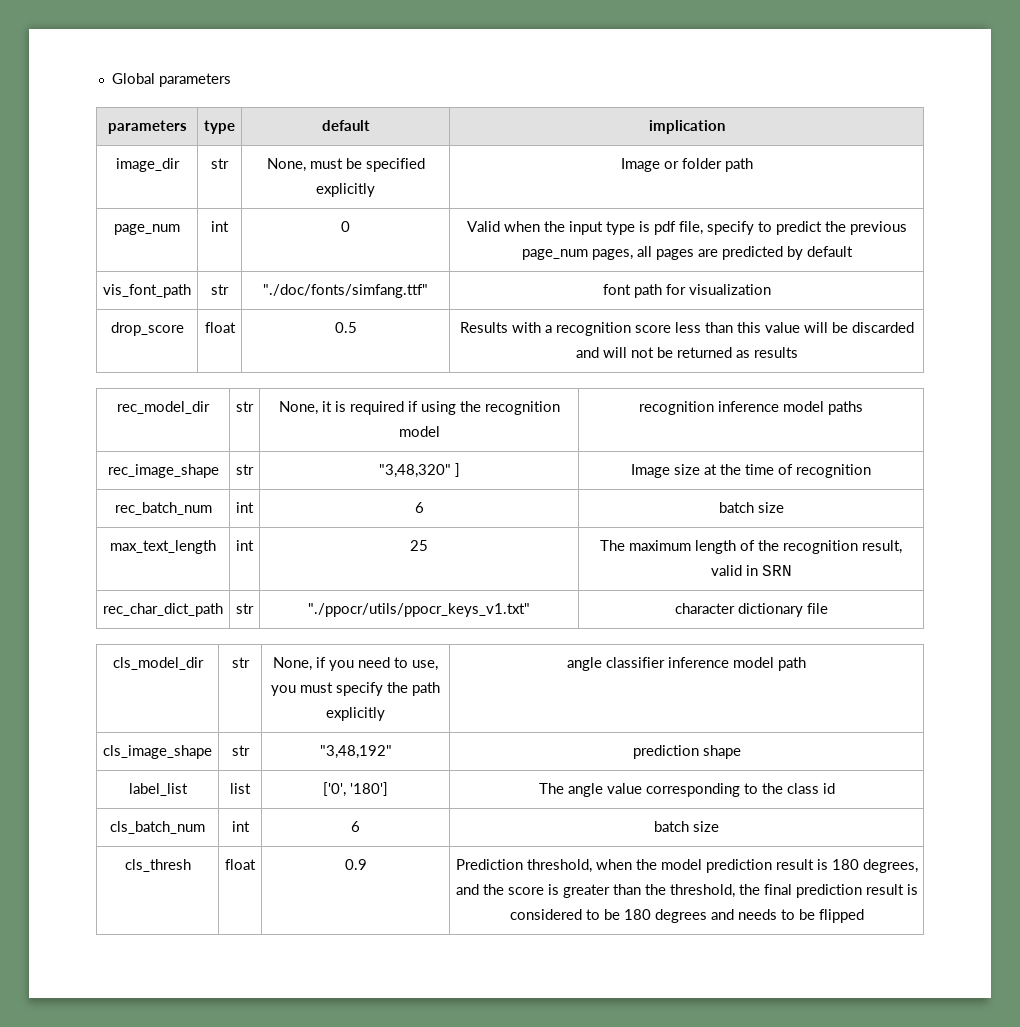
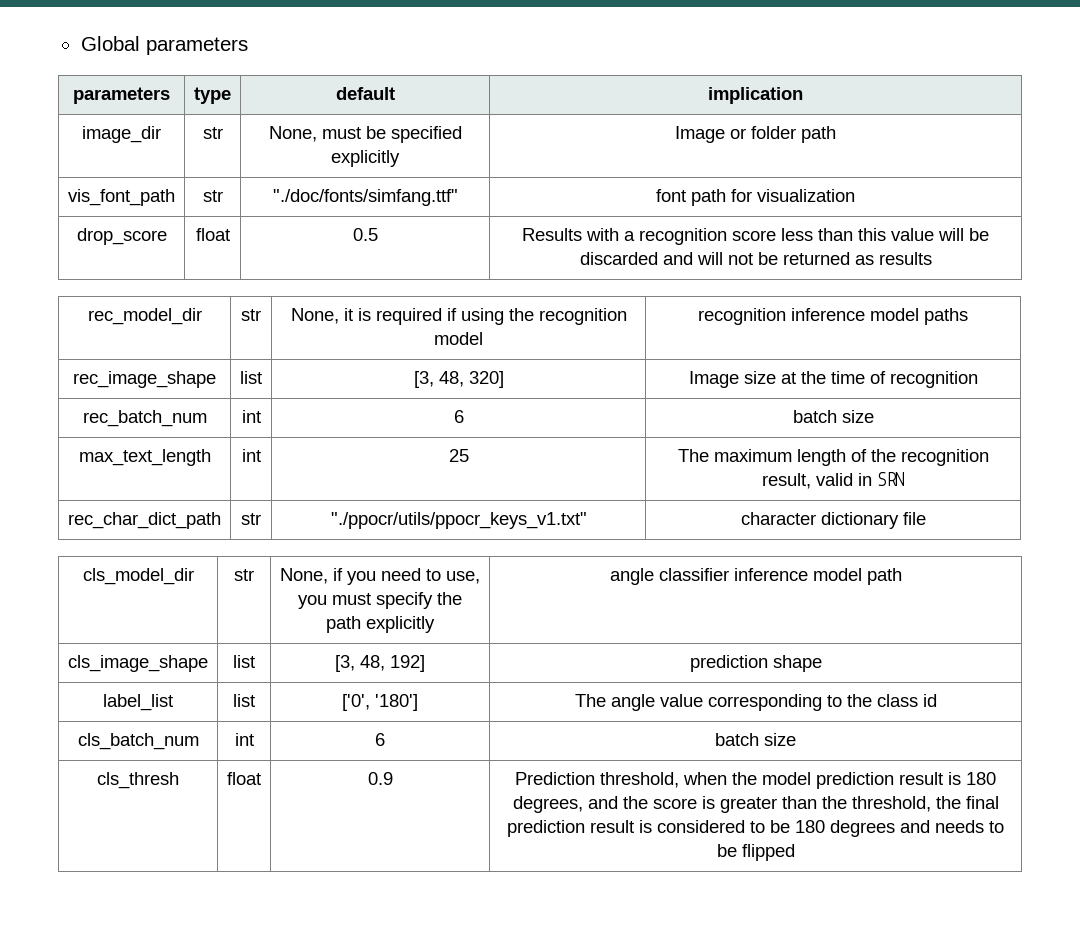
[114,224,180,235] [211,221,229,232] [341,221,350,232] [466,221,907,235] [521,246,853,260] // page_num | int | 0 | Valid when the input type is pdf file, specify to predict the previous page_num pages, all pages are predicted by default -> (836, 134) none
[236,464,254,475] [378,463,460,478] str | "3,48,320" ] -> [240,371,262,384] [413,371,504,388] list | [3, 48, 320]
[231,745,250,756] [319,745,392,759] str | "3,48,192" -> [233,655,255,668] [335,655,425,672] list | [3, 48, 192]

